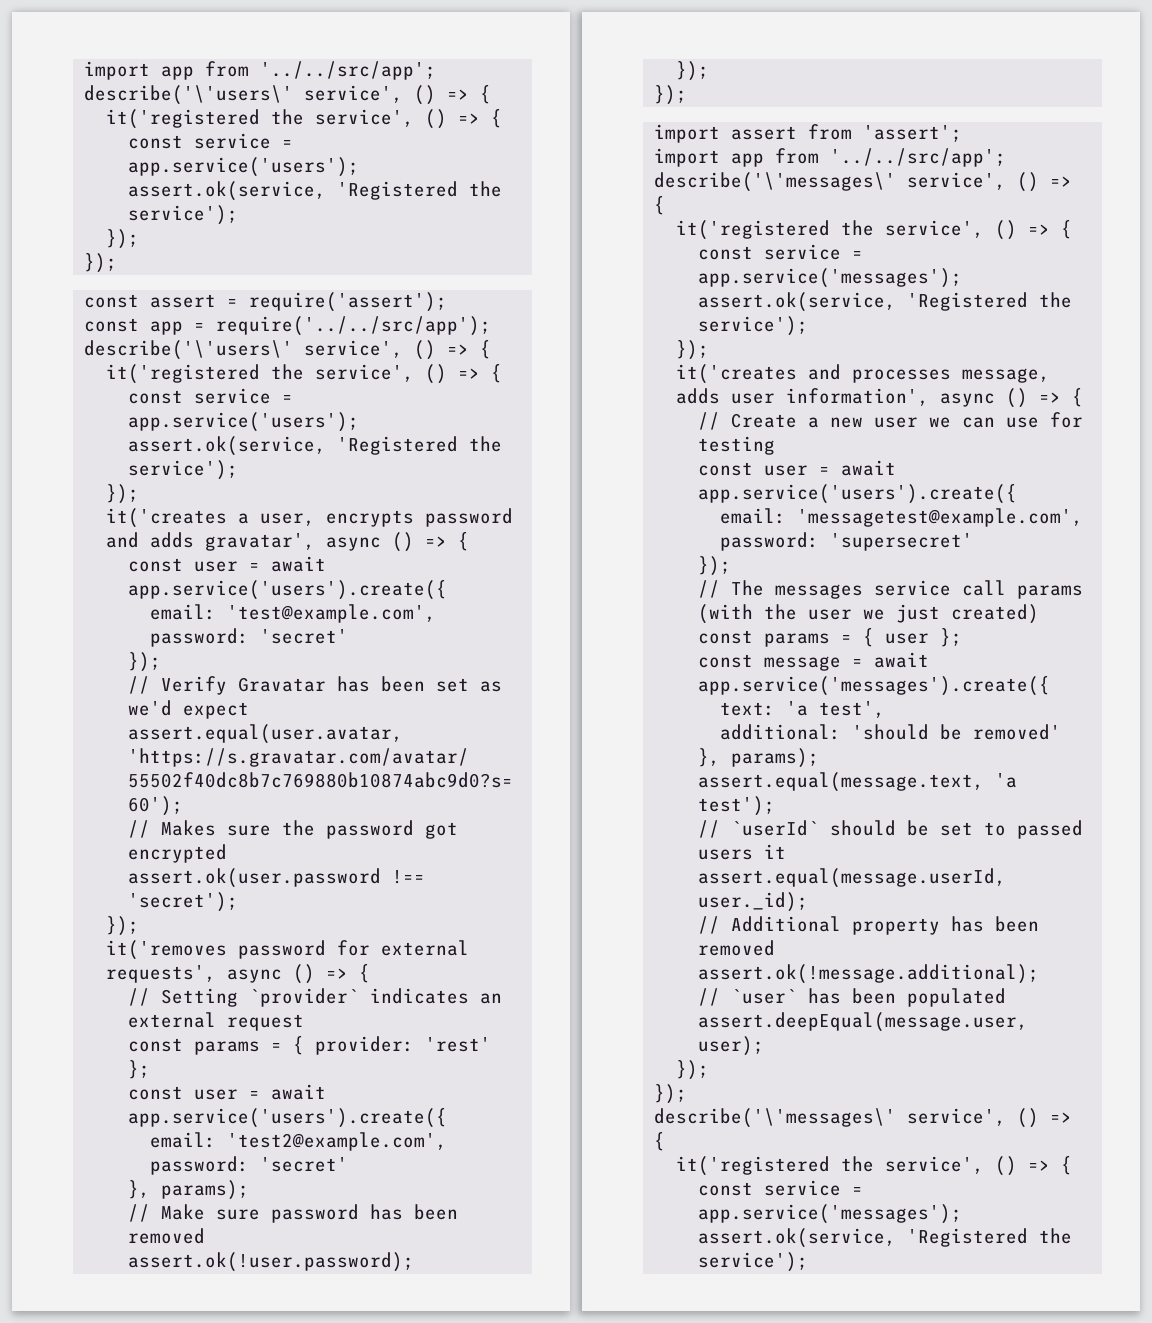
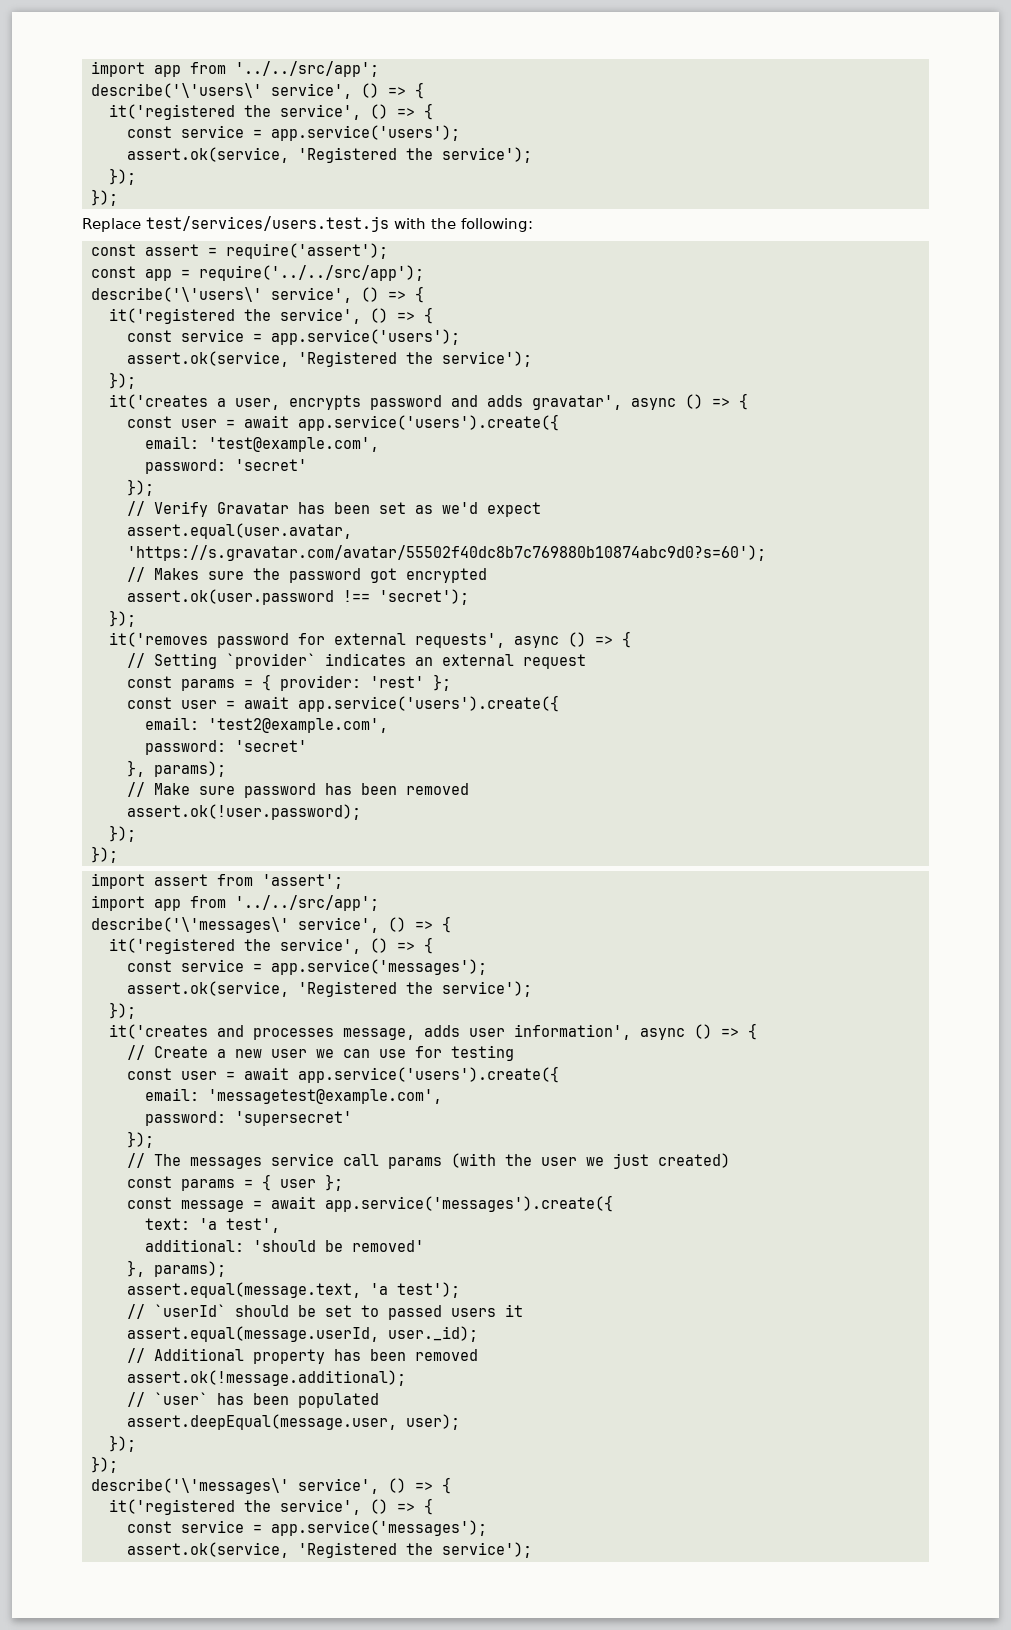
(118, 263) none -> [82,216,533,232] // Replace test/services/users.test.js with the following:

